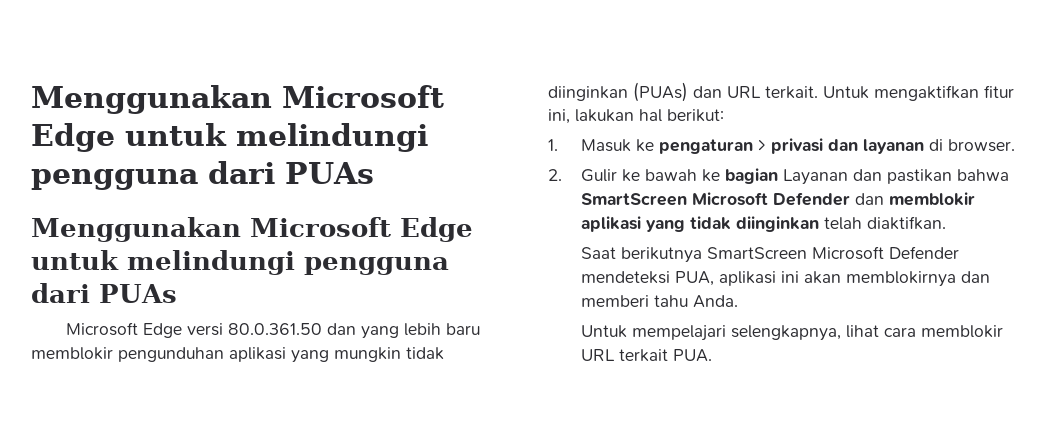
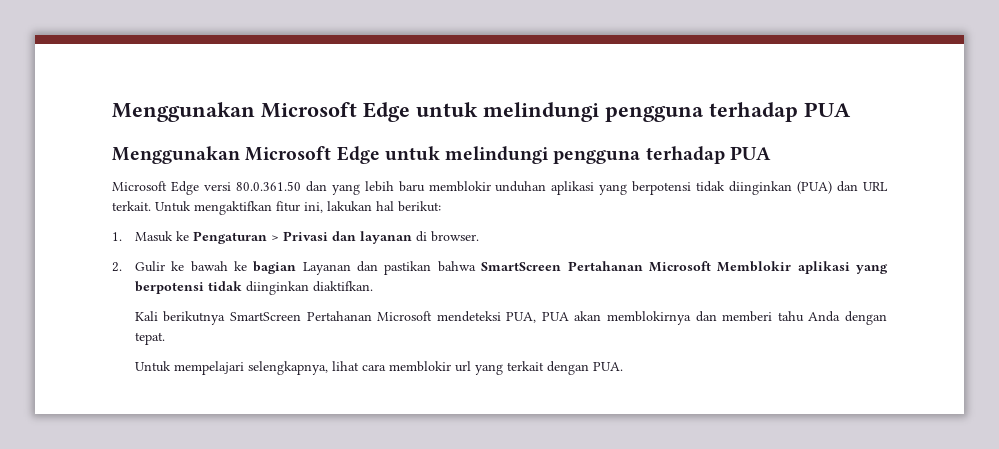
[31,85,444,114] [31,123,428,152] [31,161,374,190] [31,217,473,242] [31,250,449,275] [31,283,177,303] Menggunakan Microsoft Edge untuk melindungi pengguna dari PUAs // Menggunakan Microsoft Edge untuk melindungi pengguna dari PUAs -> [112,102,851,122] [112,146,771,164] Menggunakan Microsoft Edge untuk melindungi pengguna terhadap PUA // Menggunakan Microsoft Edge untuk melindungi pengguna terhadap PUA
[118,347,444,363] [548,82,688,102] pengunduhan aplikasi yang mungkin tidak diinginkan (PUAs) -> [495,181,833,195] unduhan aplikasi yang berpotensi tidak diinginkan (PUA)
[659,138,824,154] pengaturan > privasi -> [192,231,328,244] Pengaturan > Privasi
[692,192,976,206] [581,216,863,232] Microsoft Defender dan memblokir aplikasi yang tidak diinginkan telah -> [567,261,888,274] [134,281,309,295] Pertahanan Microsoft Memblokir aplikasi yang berpotensi tidak diinginkan
[581,247,617,259] Saat -> [134,311,158,321] Kali
[812,246,960,260] [581,271,800,286] Microsoft Defender mendeteksi PUA, aplikasi ini -> [306,311,569,323] Pertahanan Microsoft mendeteksi PUA, PUA
[693,295,739,308] Anda. -> [808,311,888,325] [134,332,165,345] Anda dengan tepat.
[581,349,669,362] URL terkait -> [454,361,589,375] url yang terkait dengan

